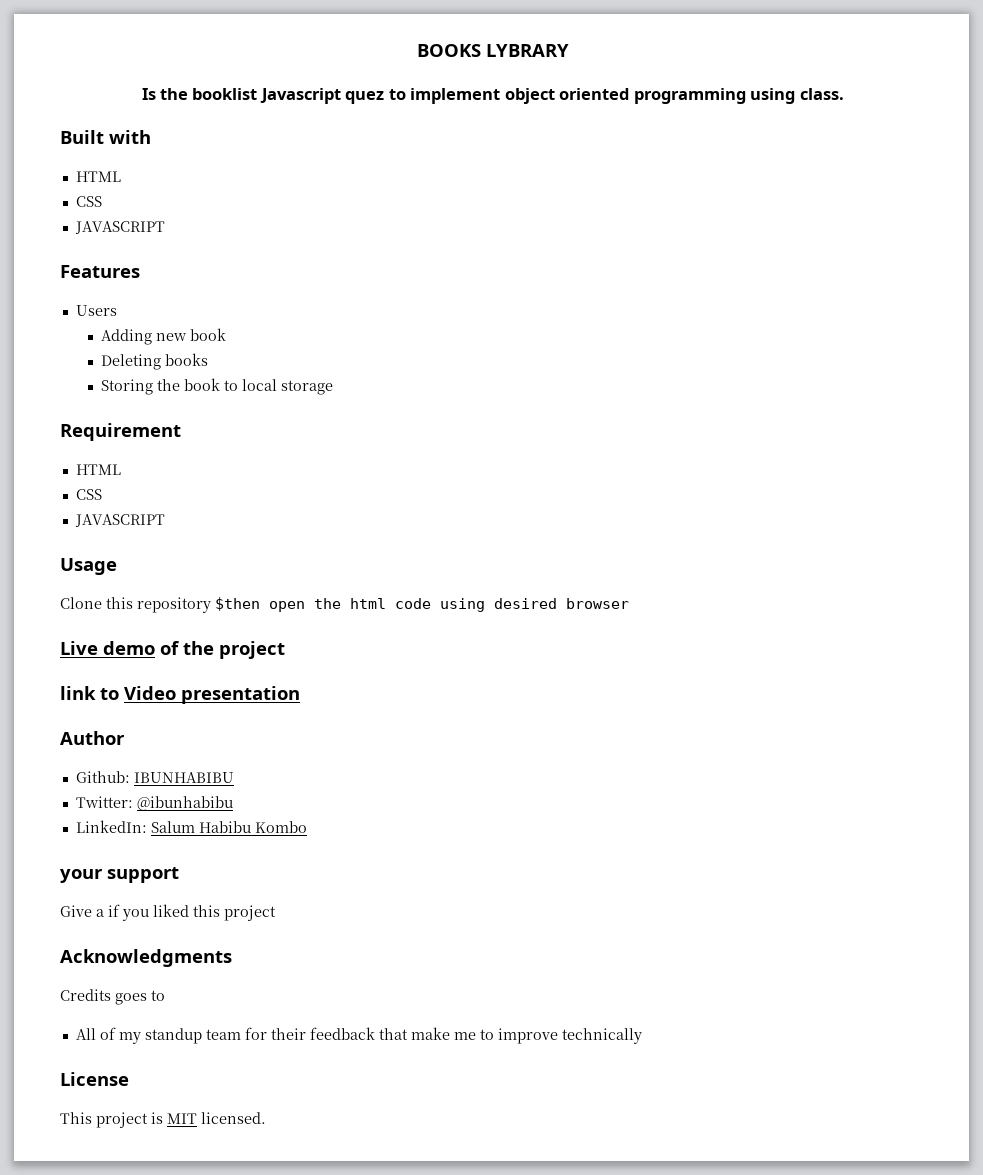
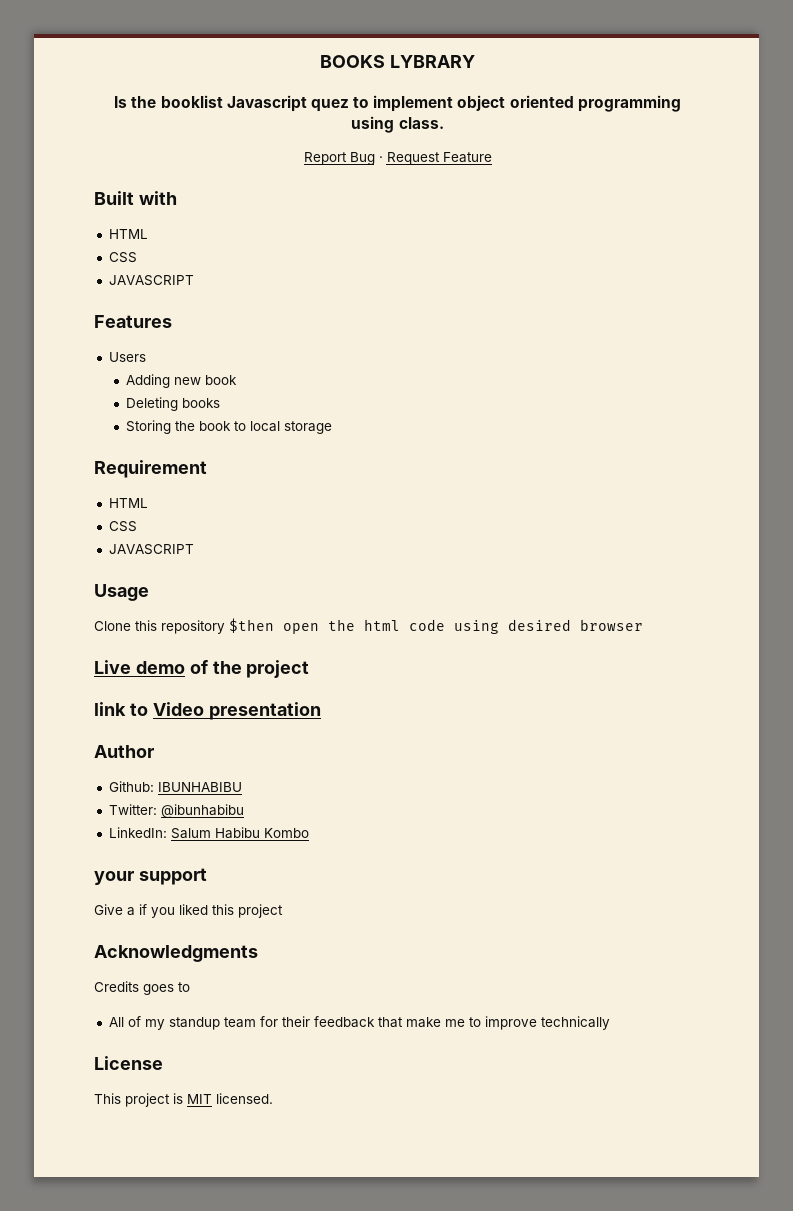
(844, 94) none -> [303,152,492,165] // Report Bug · Request Feature

